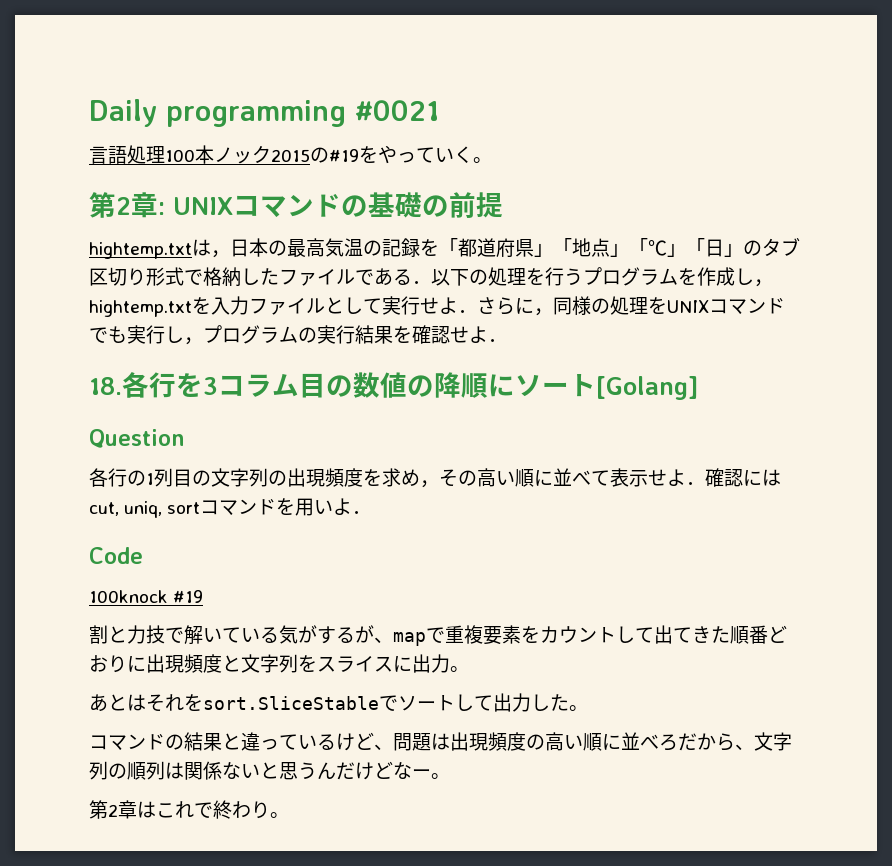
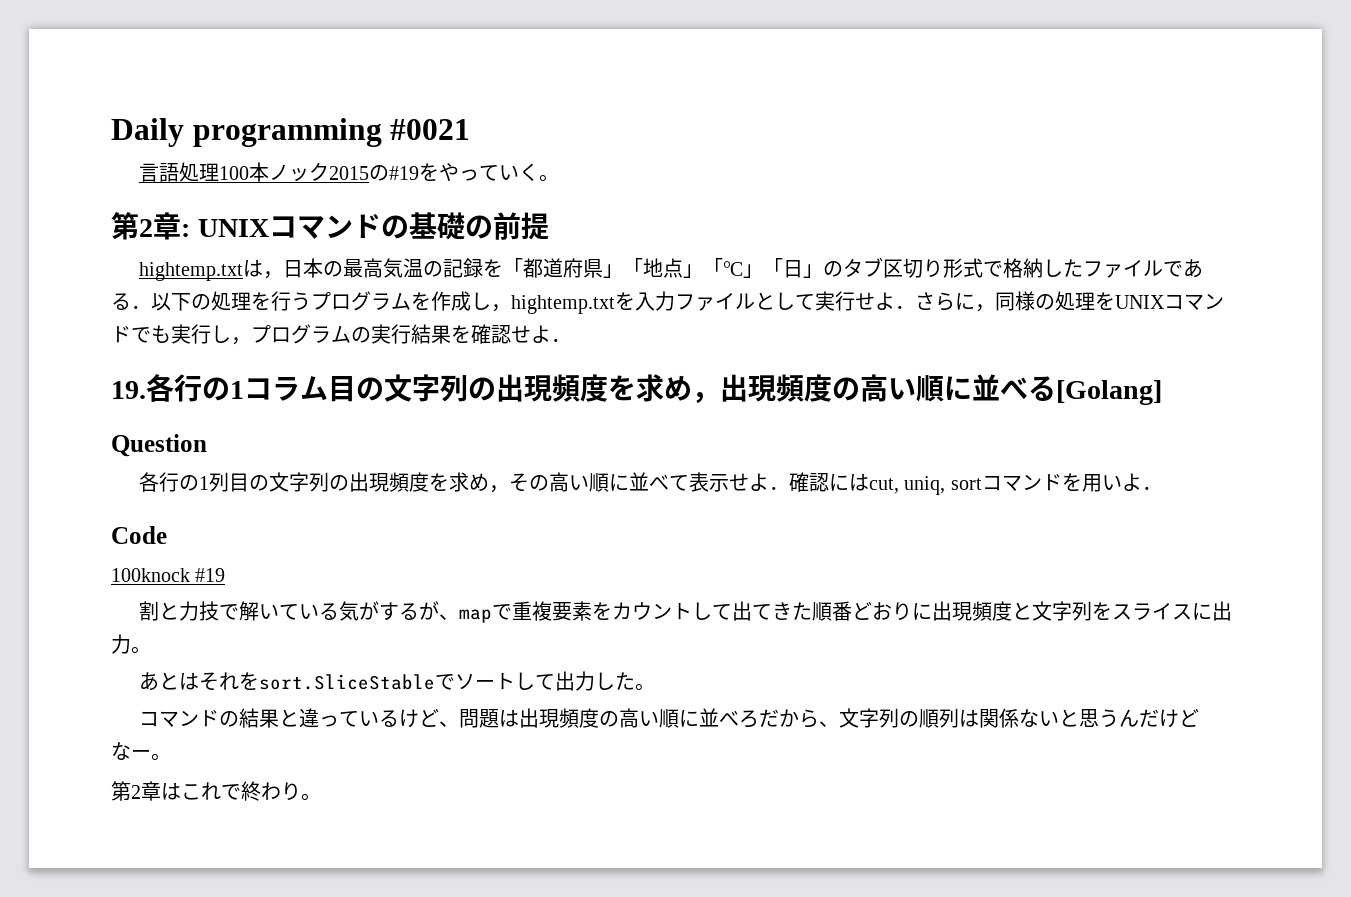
[89,372,596,398] 18.各行を3コラム目の数値の降順にソート -> [111,374,1056,404] 19.各行の1コラム目の文字列の出現頻度を求め，出現頻度の高い順に並べる

